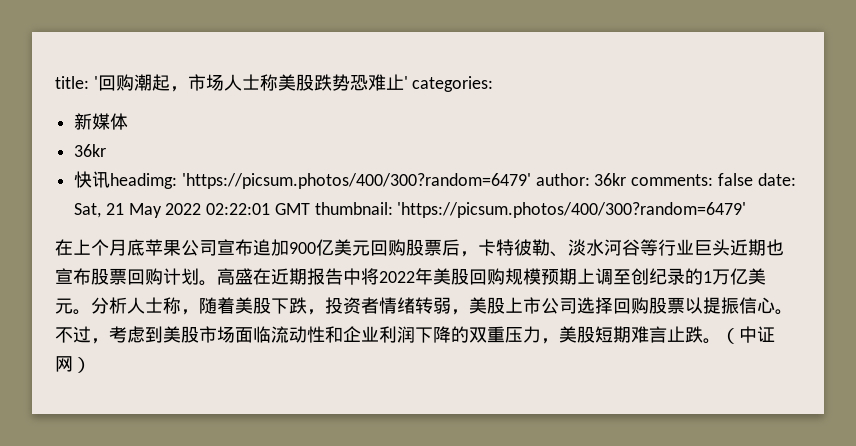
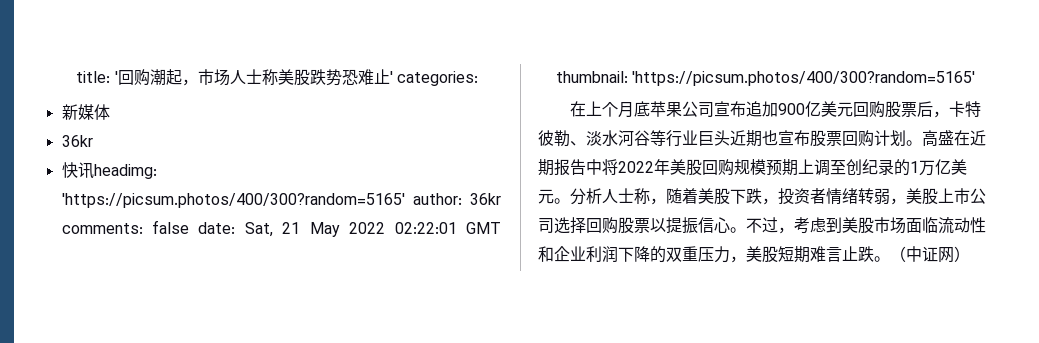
[181,173,531,189] 'https://picsum.photos/400/300?random=6479' -> [61,193,405,208] 'https://picsum.photos/400/300?random=5165'
[397,202,747,218] 'https://picsum.photos/400/300?random=6479' -> [631,71,975,86] 'https://picsum.photos/400/300?random=5165'

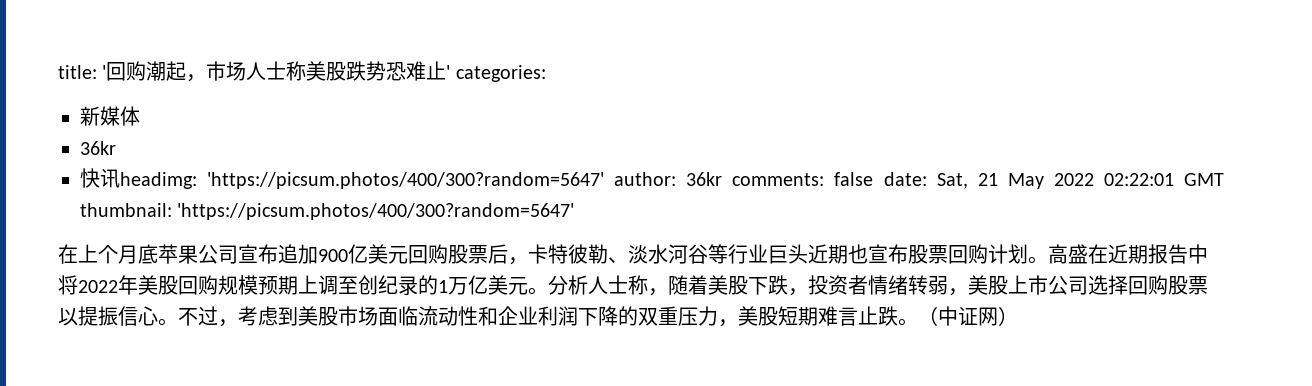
[61,193,405,208] 'https://picsum.photos/400/300?random=5165' -> [207,172,605,189] 'https://picsum.photos/400/300?random=5647'
[631,71,975,86] 'https://picsum.photos/400/300?random=5165' -> [177,203,575,220] 'https://picsum.photos/400/300?random=5647'

